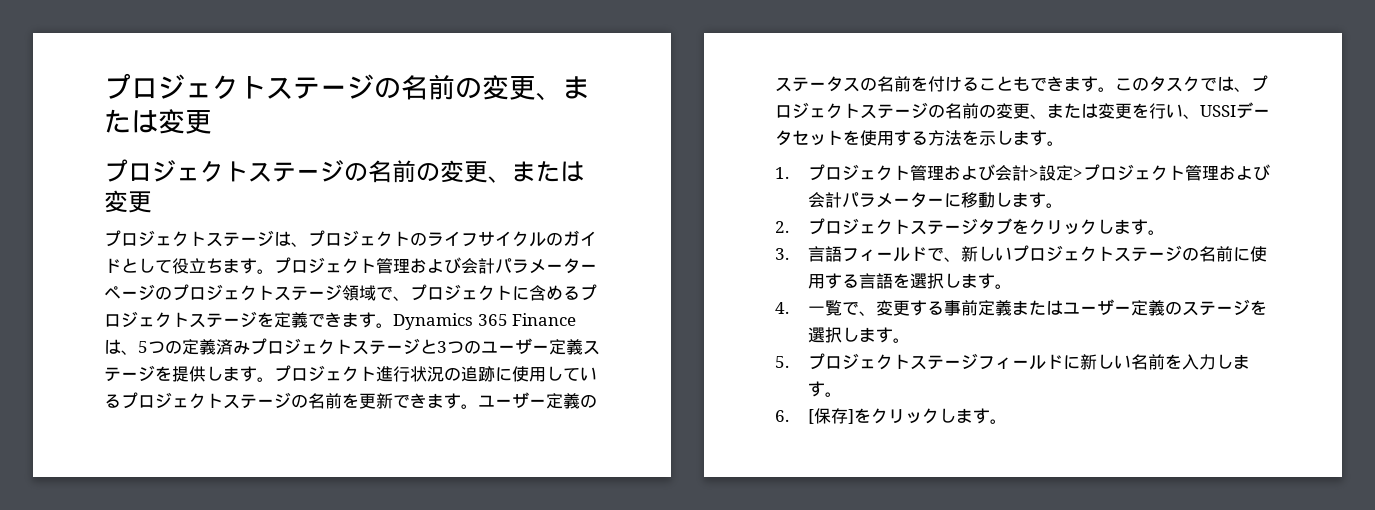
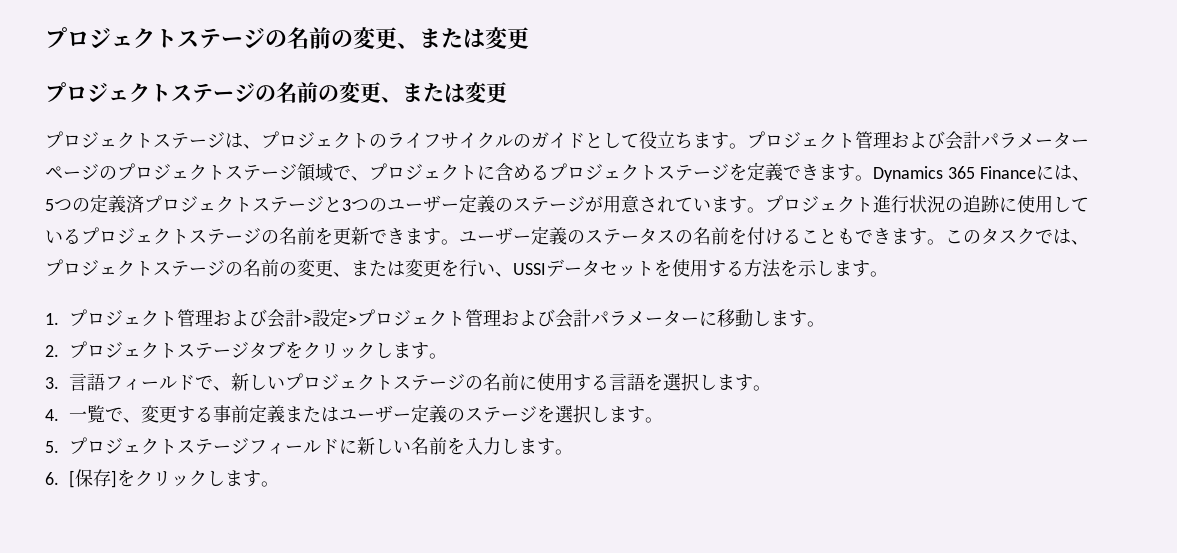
(577, 319) none -> [1035,165,1054,180] に
[233,340,250,355] み -> (144, 204) none
[583,340,600,355] [104,365,223,382] ステージを提供し -> [495,195,711,213] のステージが用意されてい

